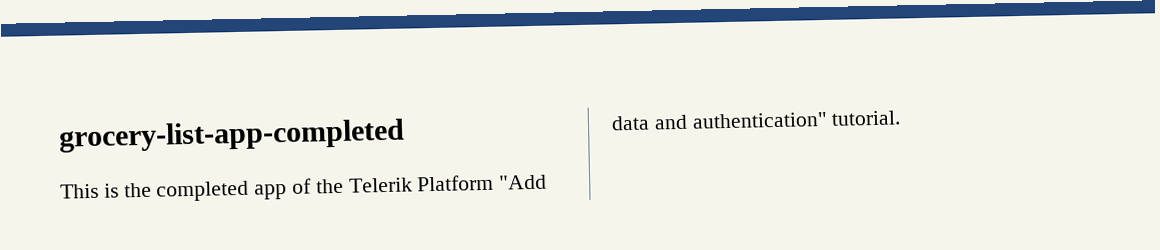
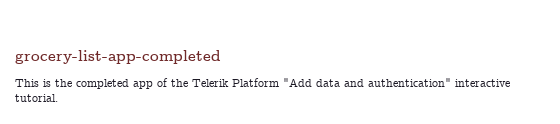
(828, 120) none -> [455,79,510,87] interactive

